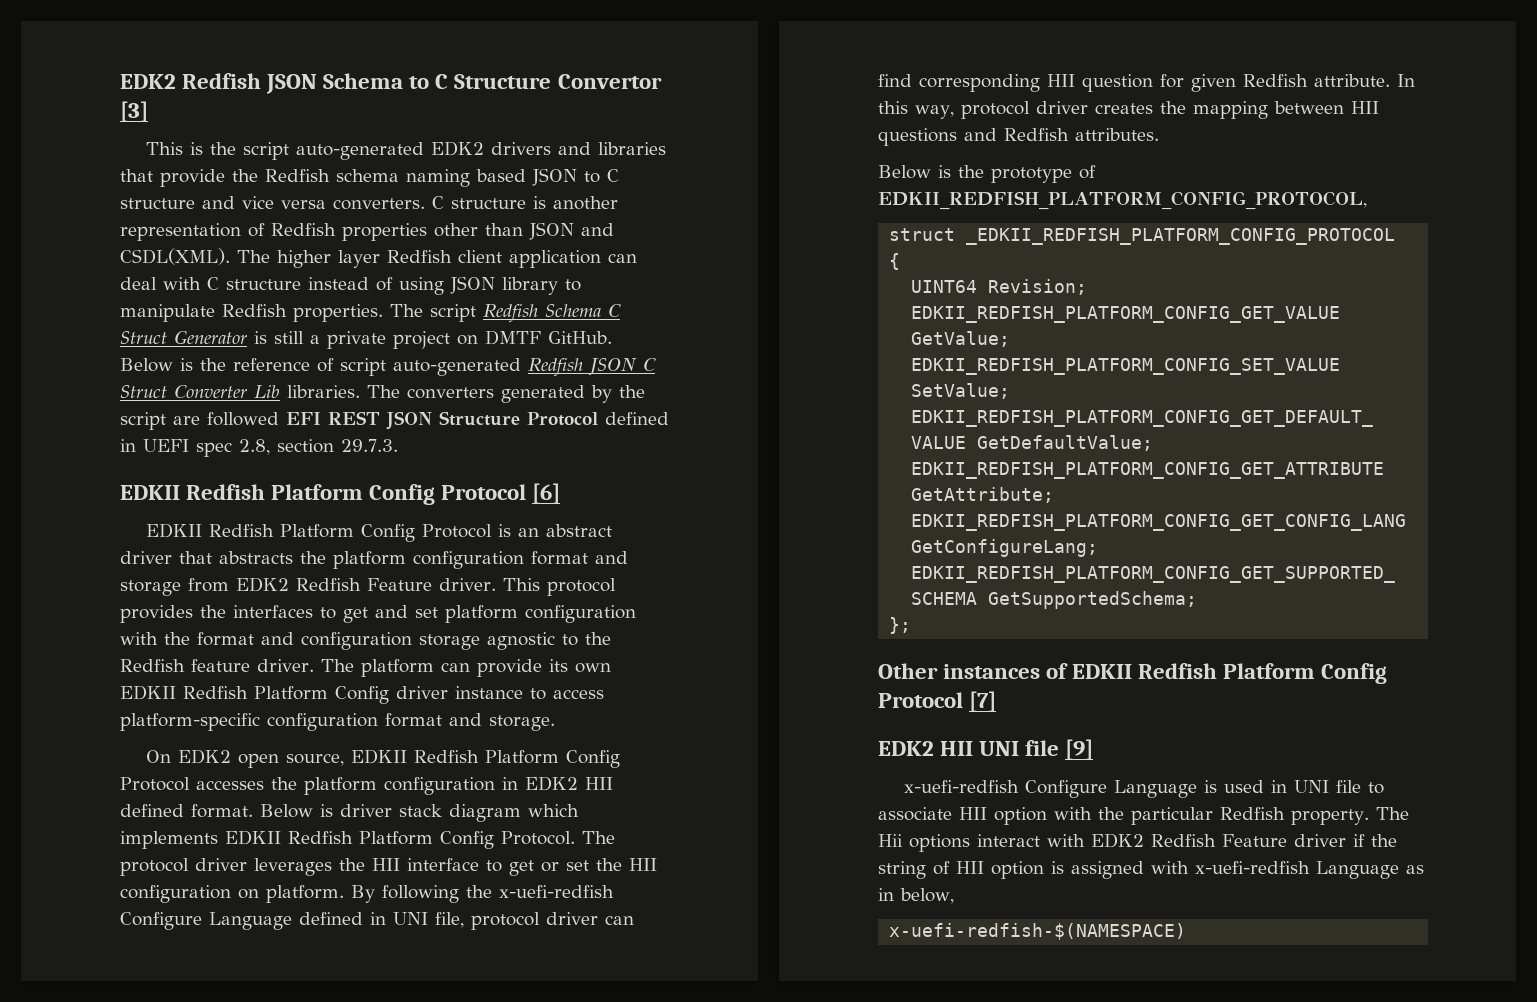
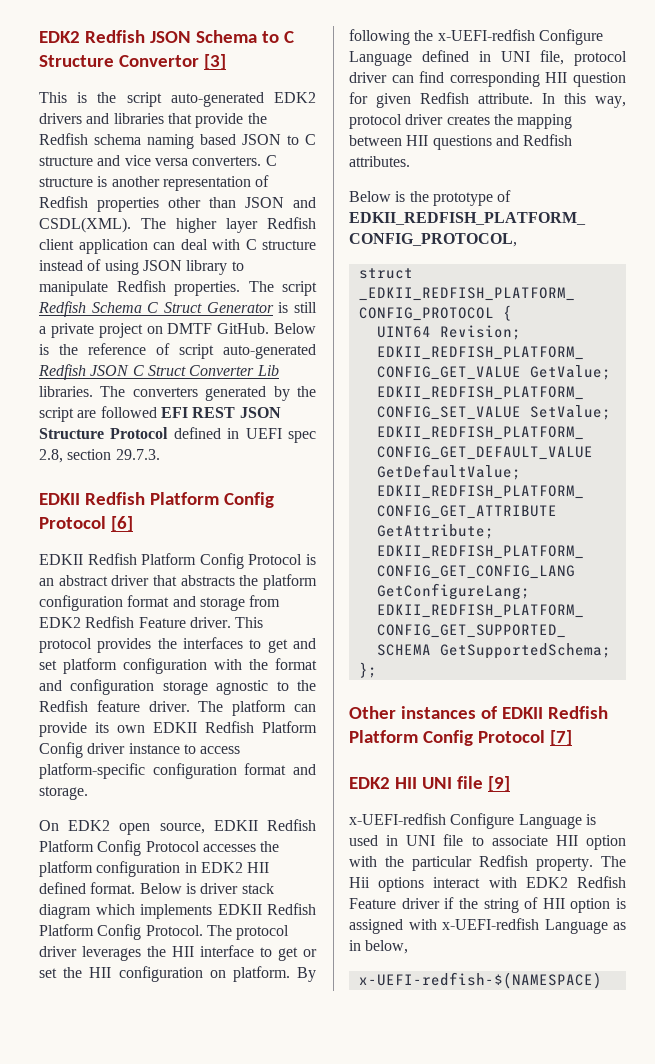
[499,885,614,898] x-uefi-redfish -> [437,29,535,41] x-UEFI-redfish
[904,780,1020,793] x-uefi-redfish -> [349,813,446,825] x-UEFI-redfish
[1195,861,1310,874] x-uefi-redfish -> [442,918,539,930] x-UEFI-redfish
[889,923,1187,940] x-uefi-redfish-$(NAMESPACE) -> [358,972,602,989] x-UEFI-redfish-$(NAMESPACE)

